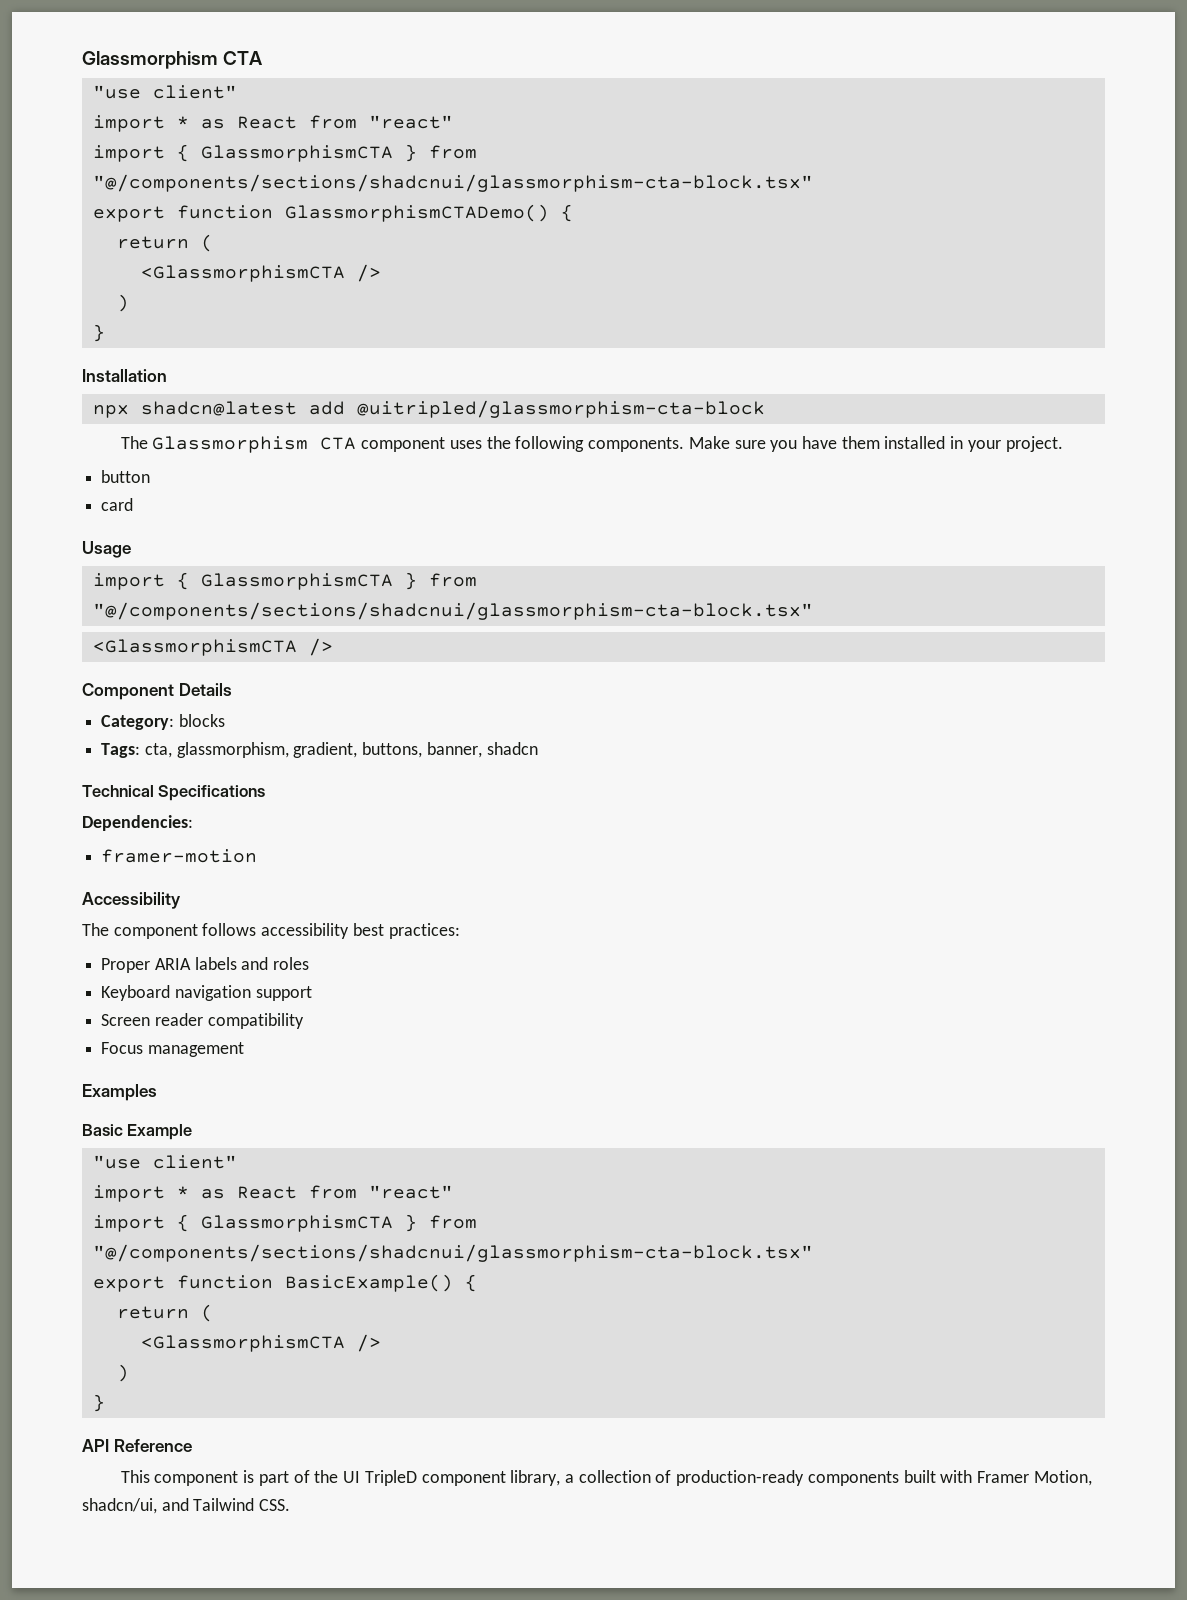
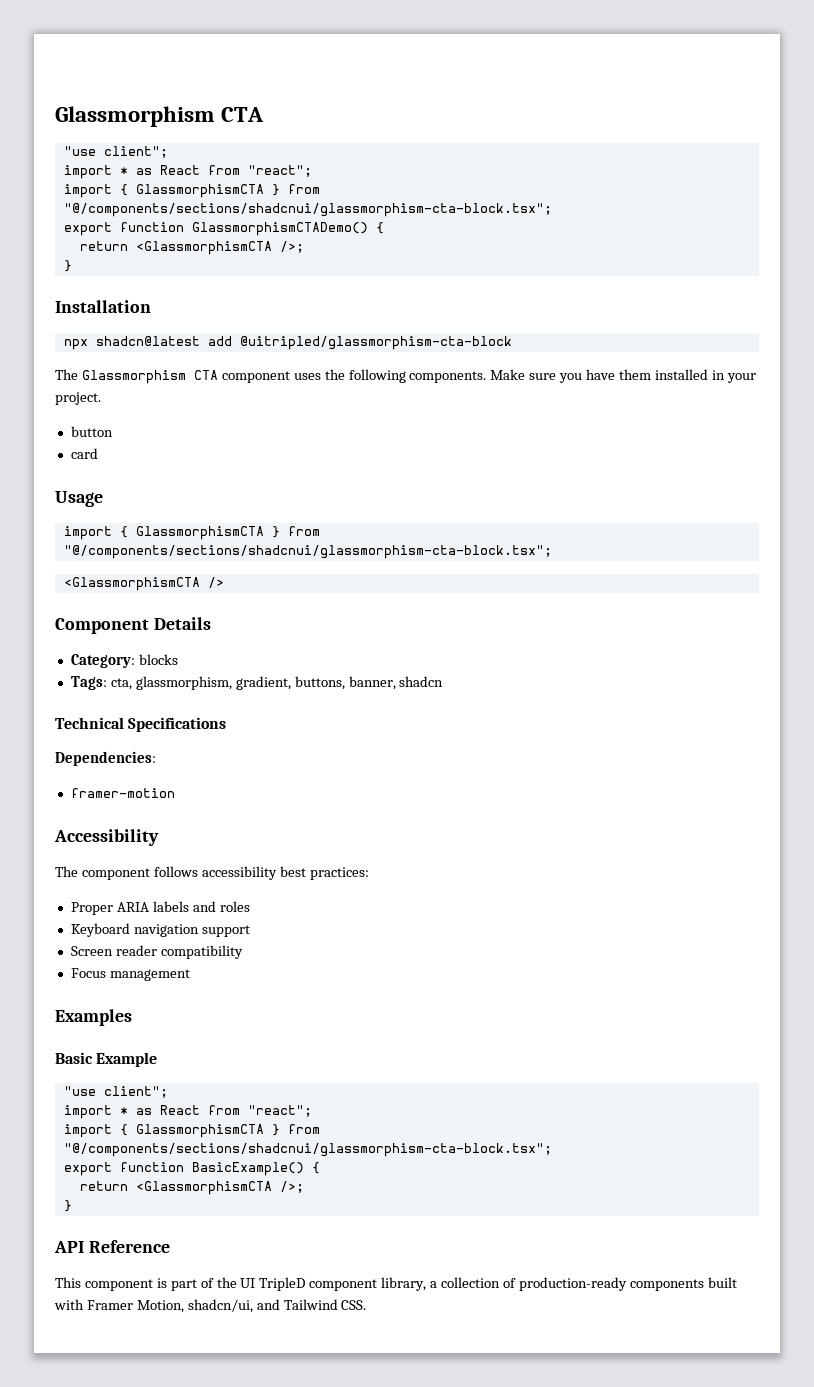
[152,85,237,99] [92,115,453,132] [92,144,477,162] [92,174,813,192] client" // import * as React from "react" // import { GlassmorphismCTA } from "@/components/sections/shadcnui/glassmorphism-cta-block.tsx" -> [103,146,168,158] [63,165,312,179] [63,184,320,198] [63,203,552,217] client"; // import * as React from "react"; // import { GlassmorphismCTA } from "@/components/sections/shadcnui/glassmorphism-cta-block.tsx";
[200,234,213,252] [140,264,381,282] [116,294,129,312] ( // <GlassmorphismCTA /> // ) -> [135,241,304,255] <GlassmorphismCTA />;
[92,602,813,620] "@/components/sections/shadcnui/glassmorphism-cta-block.tsx" -> [63,545,552,559] "@/components/sections/shadcnui/glassmorphism-cta-block.tsx";
[152,1155,237,1169] [92,1185,453,1202] [92,1214,477,1232] [92,1244,813,1262] client" // import * as React from "react" // import { GlassmorphismCTA } from "@/components/sections/shadcnui/glassmorphism-cta-block.tsx" -> [103,1086,168,1098] [63,1105,312,1119] [63,1124,320,1138] [63,1143,552,1157] client"; // import * as React from "react"; // import { GlassmorphismCTA } from "@/components/sections/shadcnui/glassmorphism-cta-block.tsx";
[200,1304,213,1322] [140,1334,381,1352] [116,1364,129,1382] ( // <GlassmorphismCTA /> // ) -> [135,1181,304,1195] <GlassmorphismCTA />;

